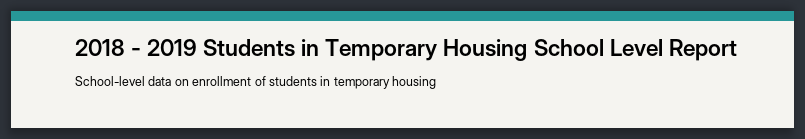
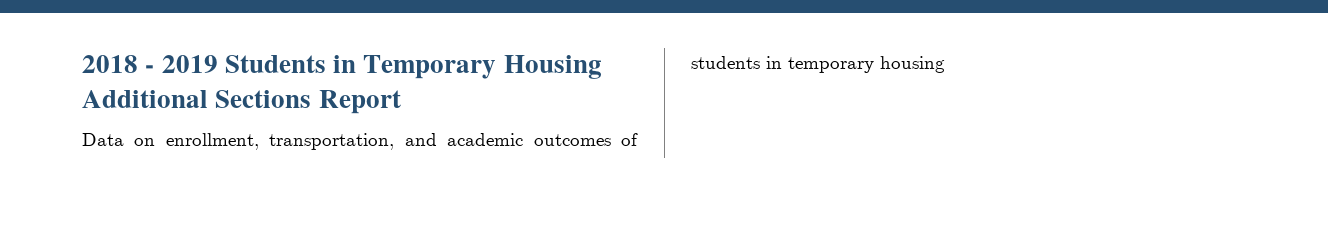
[533,39,663,56] School Level -> [82,90,312,108] Additional Sections
[75,76,252,86] School-level data on enrollment -> [82,133,611,150] Data on enrollment, transportation, and academic outcomes

